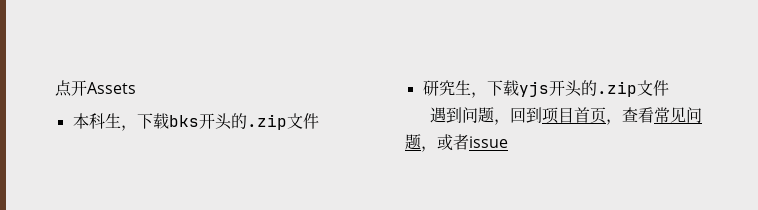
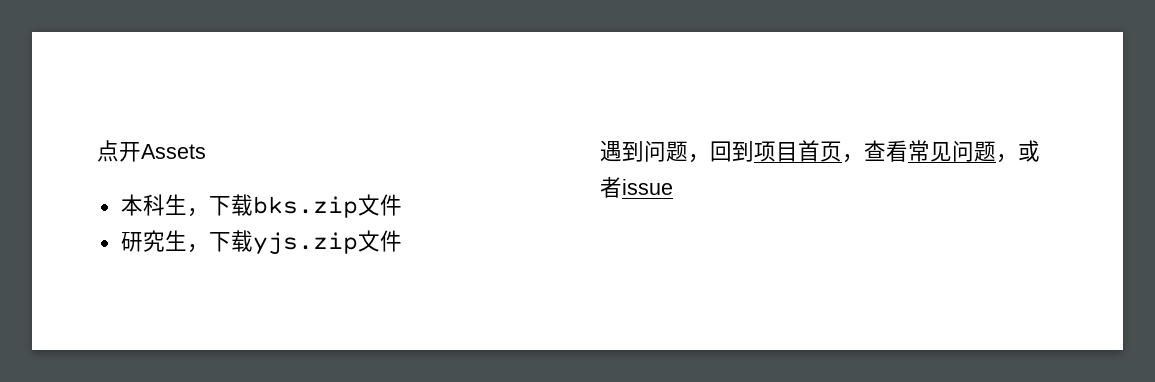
[168,113,287,130] bks开头的.zip -> [252,196,358,218] bks.zip
[518,80,637,97] yjs开头的.zip -> [252,232,358,255] yjs.zip

